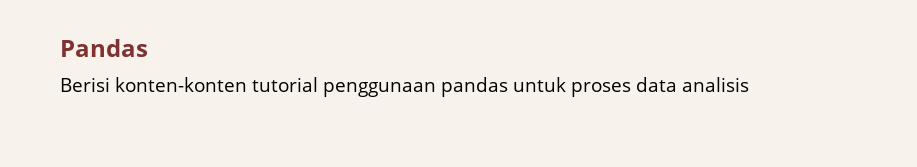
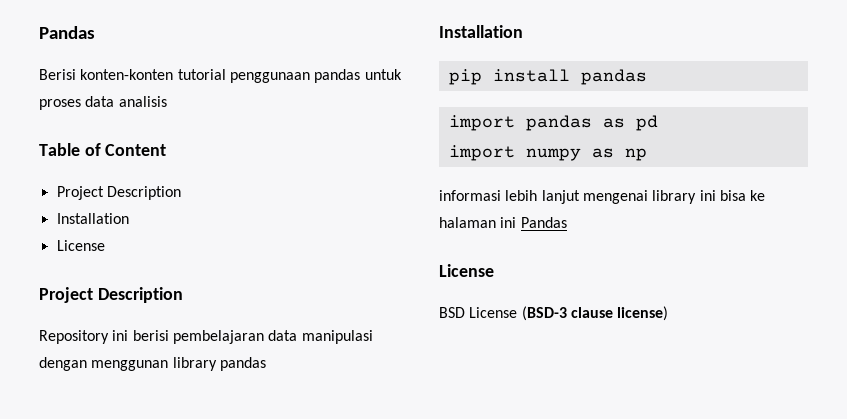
(749, 84) none -> [39,143,167,156] [56,186,181,200] [56,213,129,224] [56,240,105,251] [39,287,183,303] [39,330,373,344] [39,357,266,371] [439,25,523,38] [448,69,647,85] [448,115,658,131] [448,145,647,161] [439,190,766,204] [439,217,567,228] [439,264,494,277] [439,306,669,321] // Table of Content // Project Description // Installation // License // Project Description // Repository ini berisi pembelajaran data manipulasi dengan menggunan library pandas // Installation // pip install pandas // import pandas as pd // import numpy as np // informasi lebih lanjut mengenai library ini bisa ke halaman ini Pandas // License // BSD License (BSD-3 clause license)

